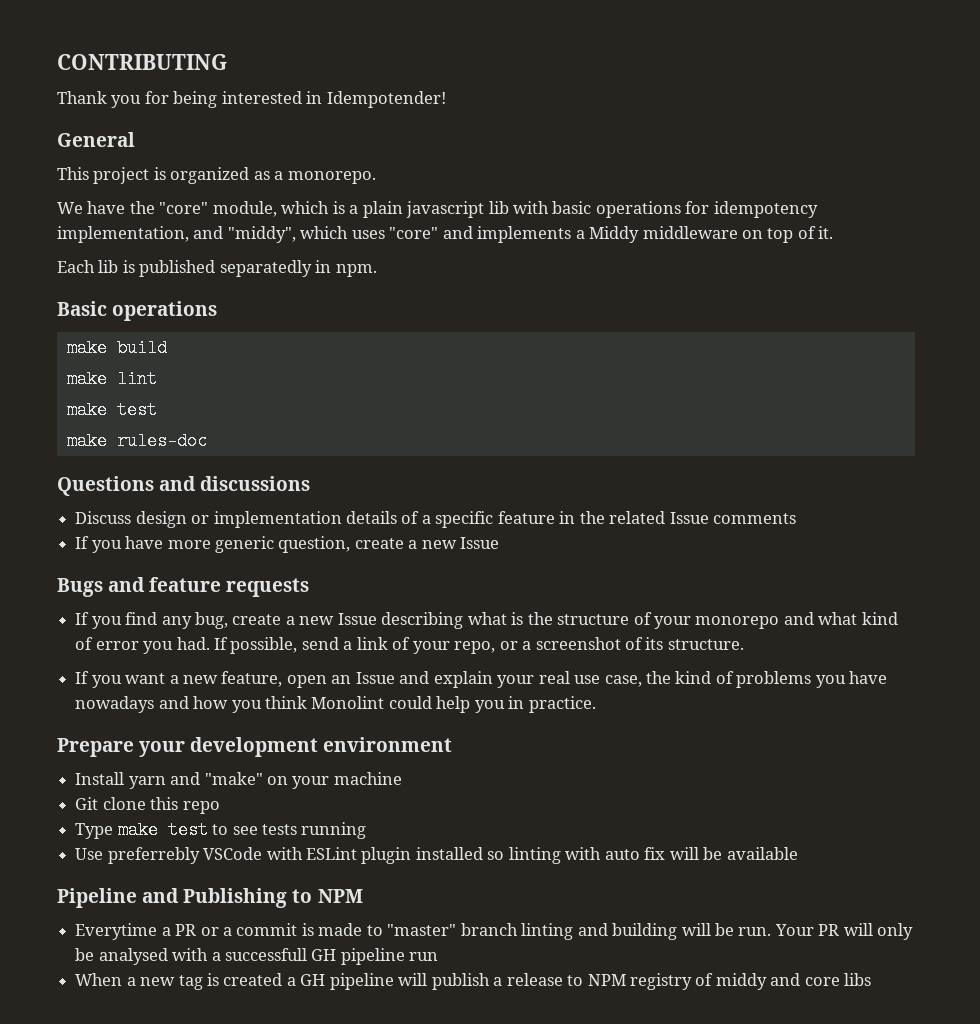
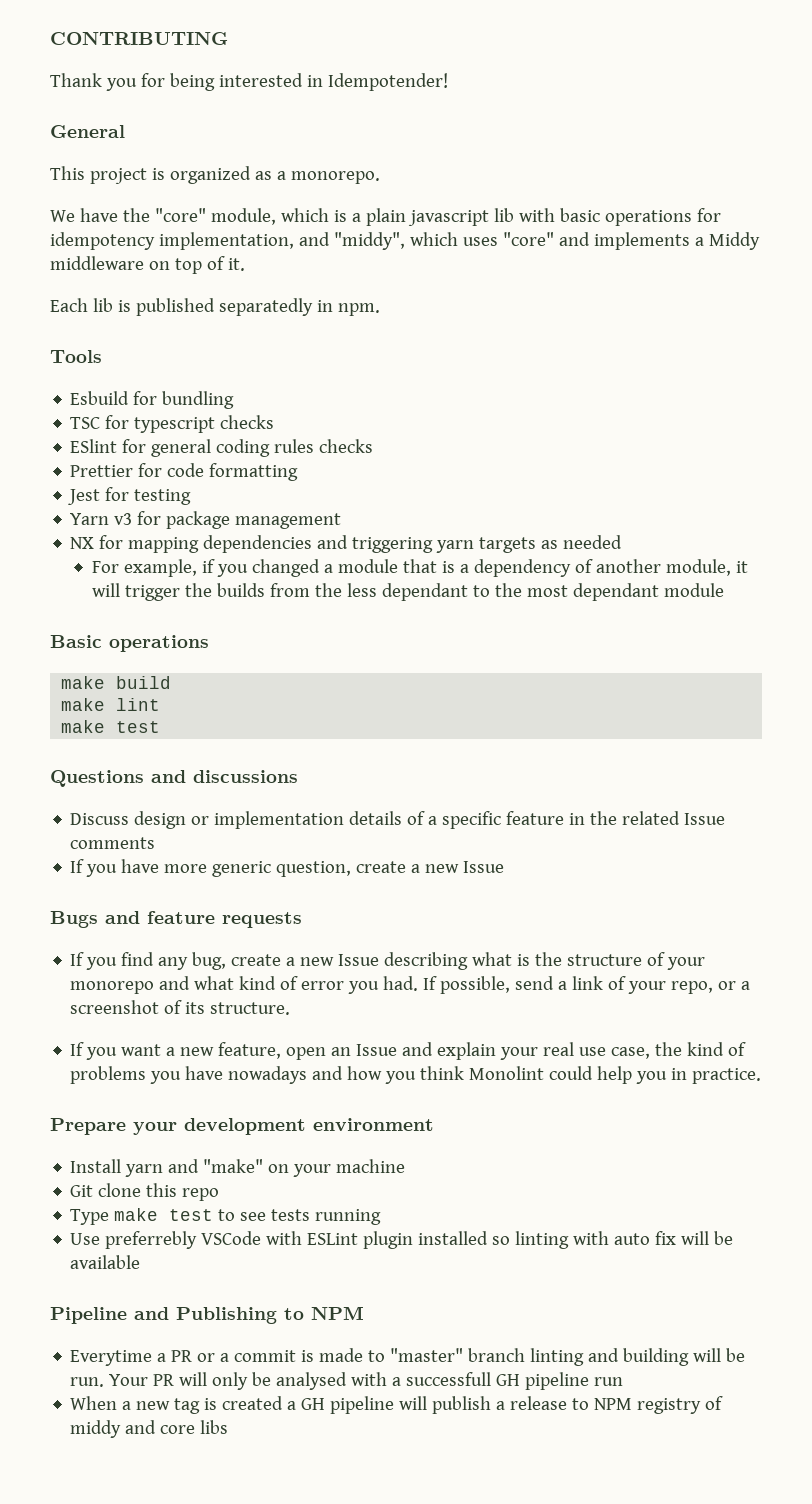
(377, 270) none -> [50,350,102,363] [70,391,235,409] [70,415,275,433] [70,439,374,457] [70,463,299,481] [68,487,192,505] [70,511,342,529] [70,535,623,553] [91,559,748,577] [91,583,724,601] // Tools // Esbuild for bundling // TSC for typescript checks // ESlint for general coding rules checks // Prettier for code formatting // Jest for testing // Yarn v3 for package management // NX for mapping dependencies and triggering yarn targets as needed // For example, if you changed a module that is a dependency of another module, it will trigger the builds from the less dependant to the most dependant module
[66,432,207,450] // make rules-doc -> (161, 727) none

